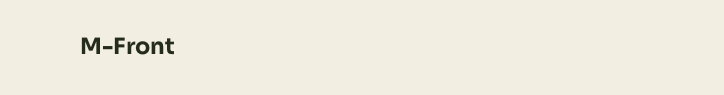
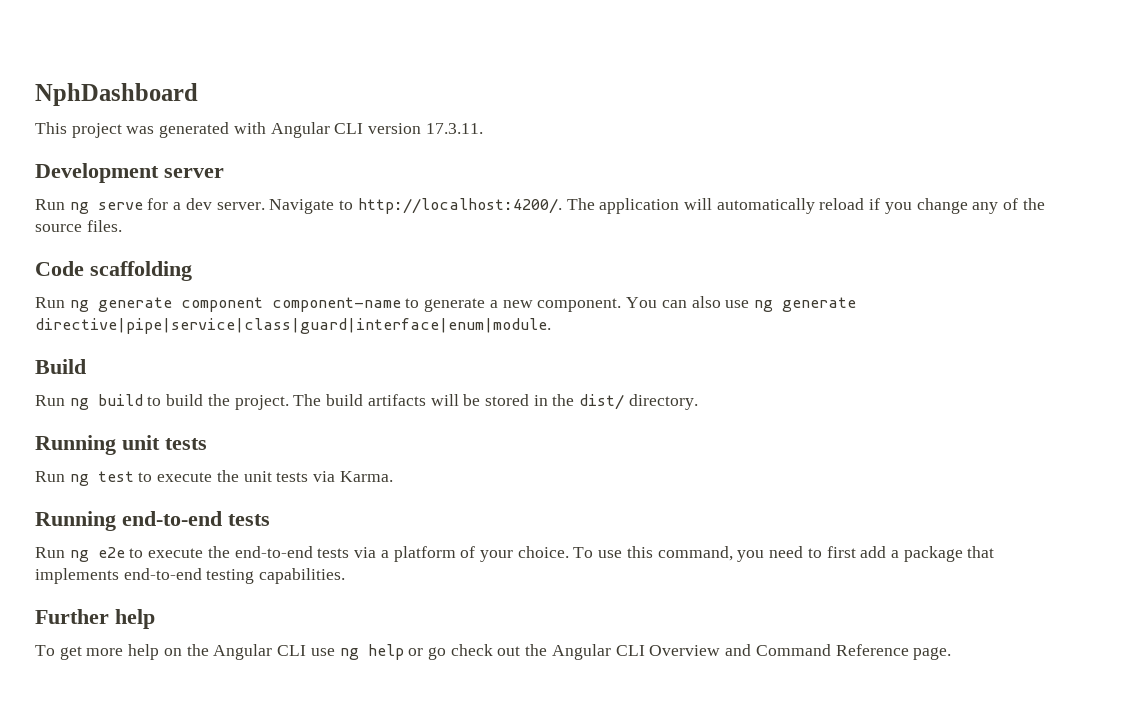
[80,37,175,55] M-Front -> [35,83,198,106] [35,122,483,138] [35,163,224,183] [35,198,1045,214] [35,220,122,232] [35,261,192,281] [35,296,856,312] [35,318,551,334] [35,359,86,374] [35,394,698,410] [35,435,207,455] [35,470,393,486] [35,511,270,531] [35,546,995,562] [35,568,346,584] [35,609,155,629] [35,644,952,660] NphDashboard // This project was generated with Angular CLI version 17.3.11. // Development server // Run ng serve for a dev server. Navigate to http://localhost:4200/. The application will automatically reload if you change any of the source files. // Code scaffolding // Run ng generate component component-name to generate a new component. You can also use ng generate directive|pipe|service|class|guard|interface|enum|module. // Build // Run ng build to build the project. The build artifacts will be stored in the dist/ directory. // Running unit tests // Run ng test to execute the unit tests via Karma. // Running end-to-end tests // Run ng e2e to execute the end-to-end tests via a platform of your choice. To use this command, you need to first add a package that implements end-to-end testing capabilities. // Further help // To get more help on the Angular CLI use ng help or go check out the Angular CLI Overview and Command Reference page.

